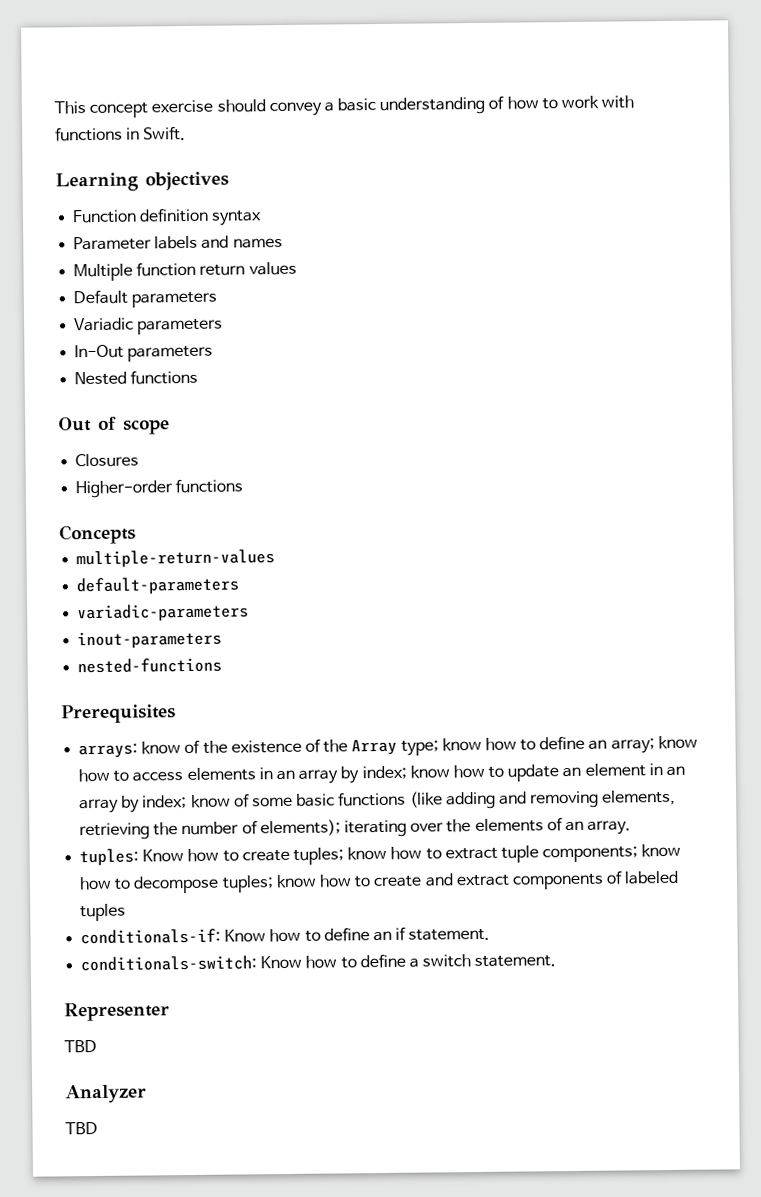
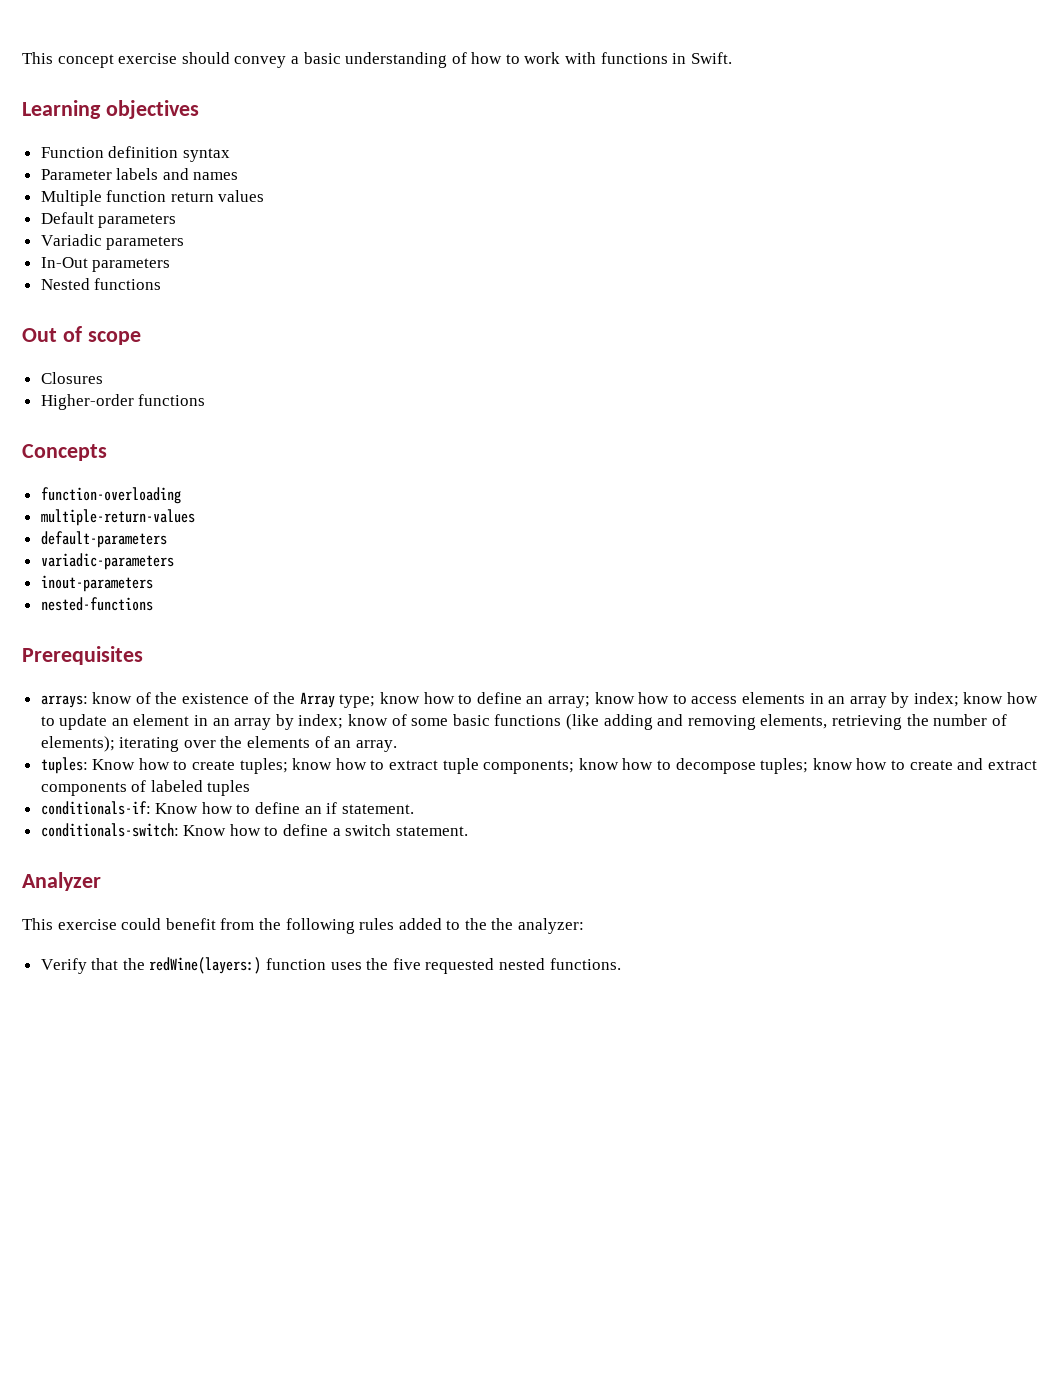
(136, 534) none -> [40,487,181,504] // function-overloading
[64,1002,170,1022] [64,1039,97,1053] // Representer // TBD -> (468, 831) none
[65,1121,98,1135] TBD -> [22,918,585,934] [40,957,621,974] This exercise could benefit from the following rules added to the the analyzer: // Verify that the redWine(layers:) function uses the five requested nested functions.

